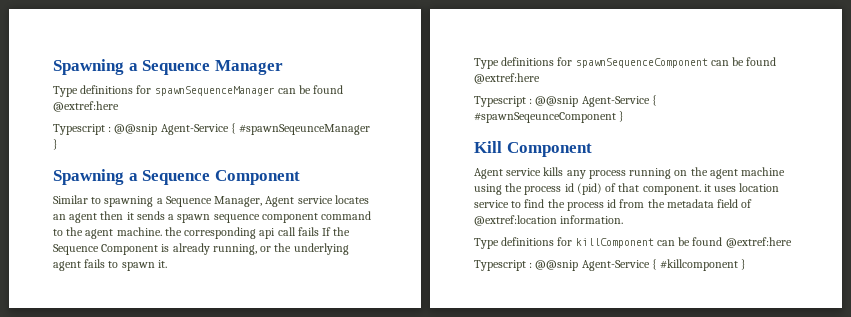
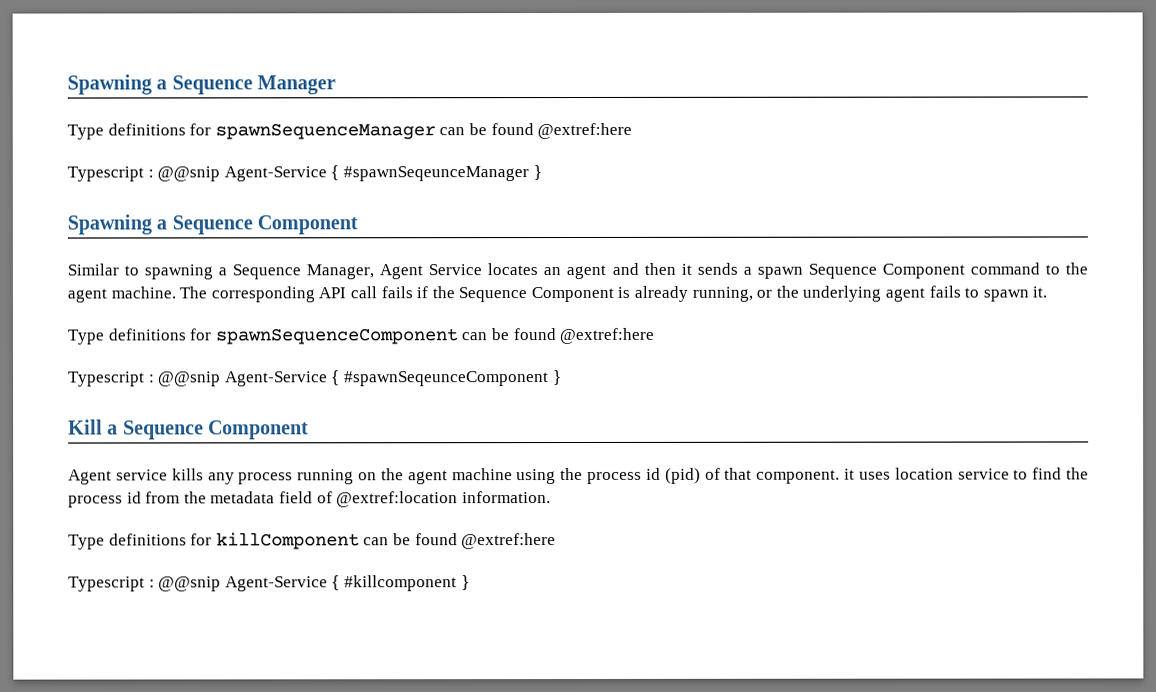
[297,196,333,204] service -> [428,264,483,276] Service
(98, 218) none -> [611,262,639,275] and
[213,213,318,223] sequence component -> [807,263,965,279] Sequence Component
[164,227,276,239] the corresponding api -> [179,286,347,303] The corresponding API
[322,227,332,236] If -> [416,286,429,299] if
(502, 147) none -> [107,420,204,440] a Sequence

